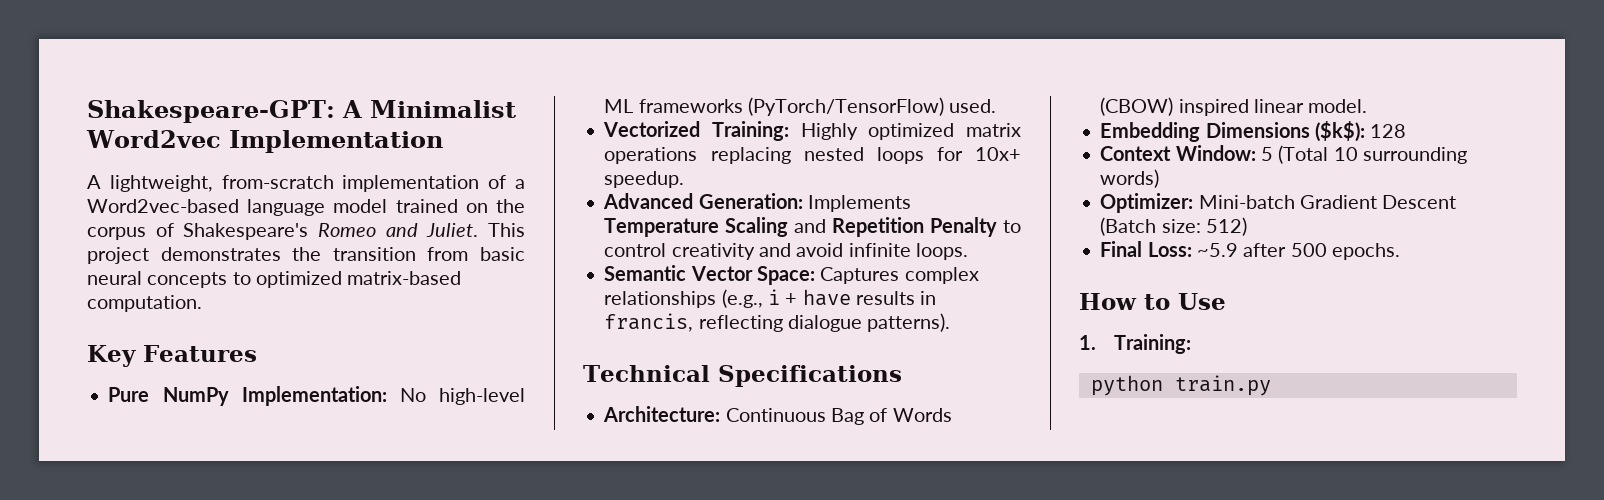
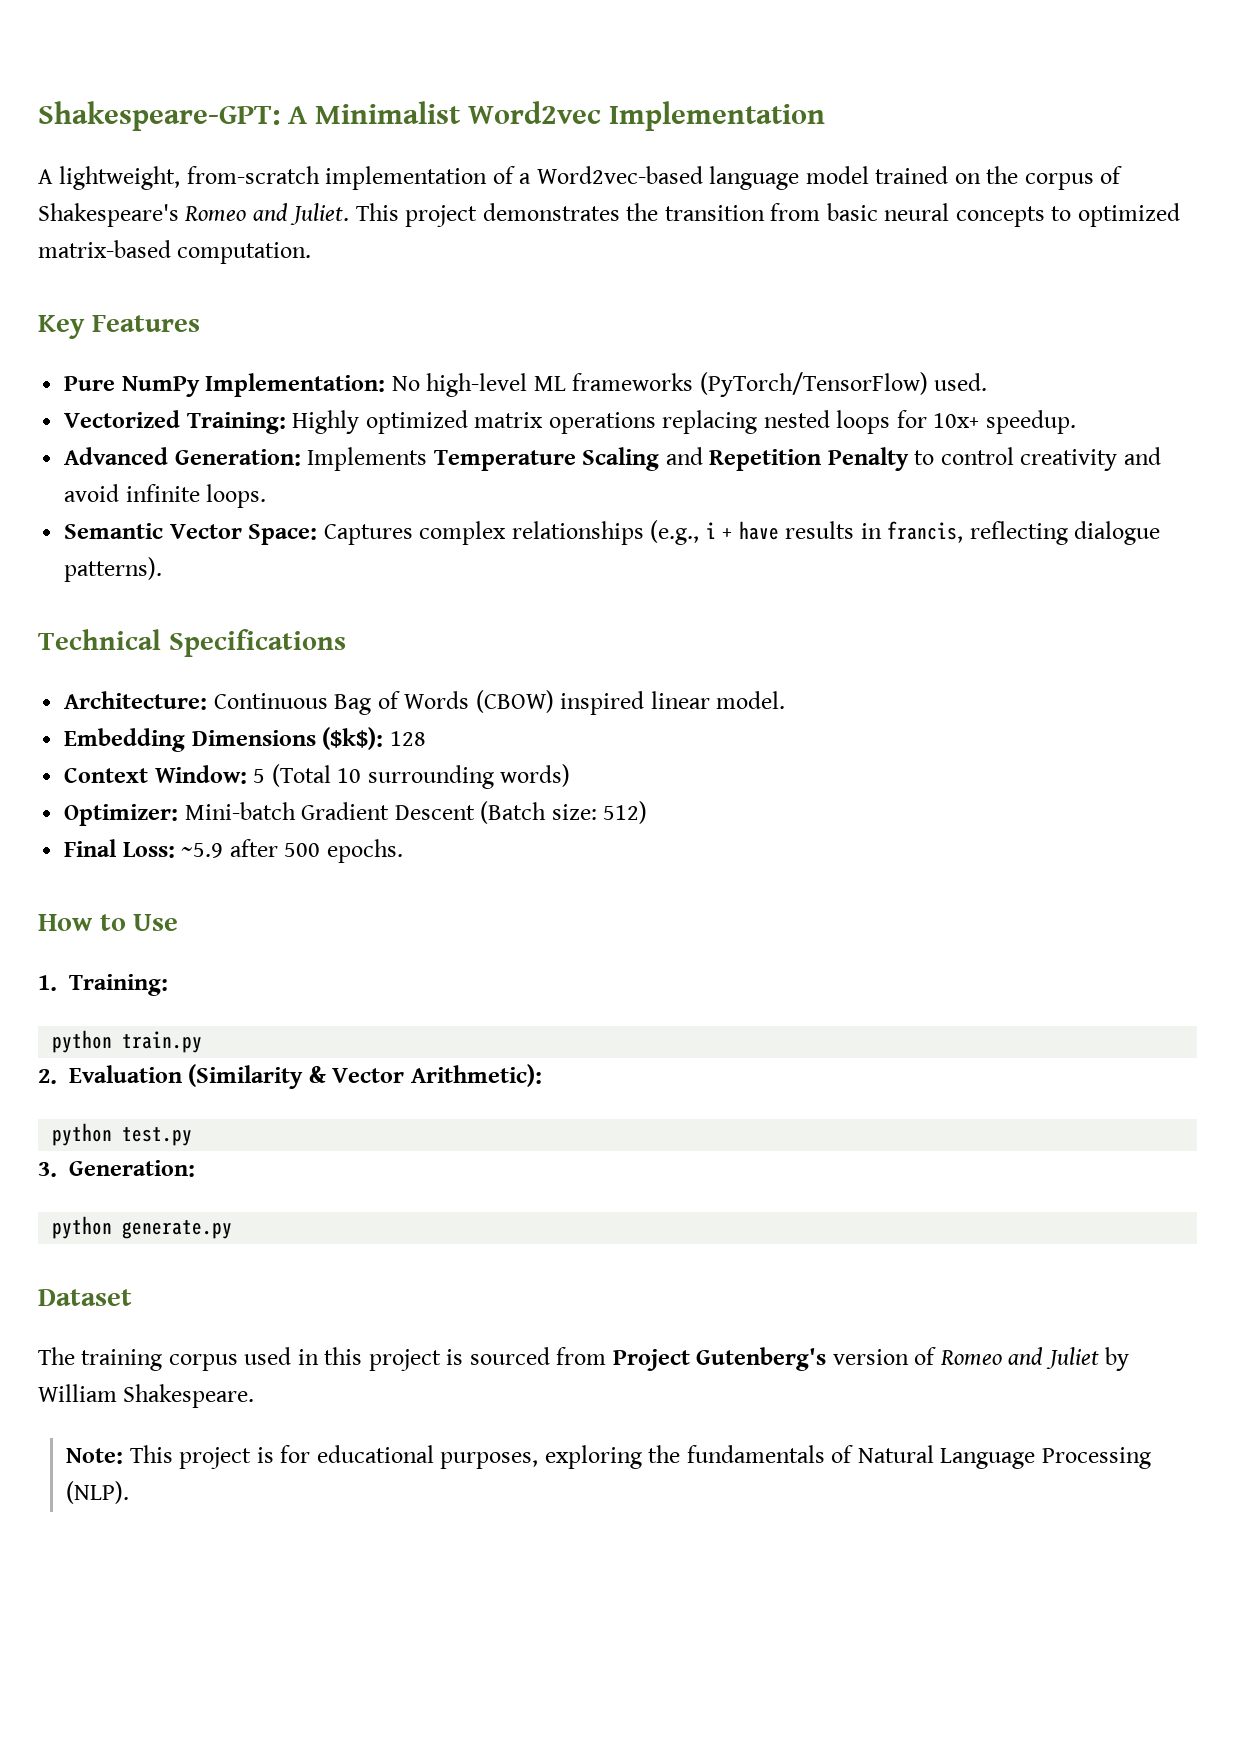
(1271, 385) none -> [38,1064,542,1089] [52,1123,193,1146] [38,1160,195,1177] [52,1216,233,1239] [38,1289,132,1306] [38,1347,1130,1371] [38,1384,255,1408] [66,1445,1151,1469] [66,1481,130,1504] // 2. Evaluation (Similarity & Vector Arithmetic): // python test.py // 3. Generation: // python generate.py // Dataset // The training corpus used in this project is sourced from Project Gutenberg's version of Romeo and Juliet by William Shakespeare. // Note: This project is for educational purposes, exploring the fundamentals of Natural Language Processing (NLP).

